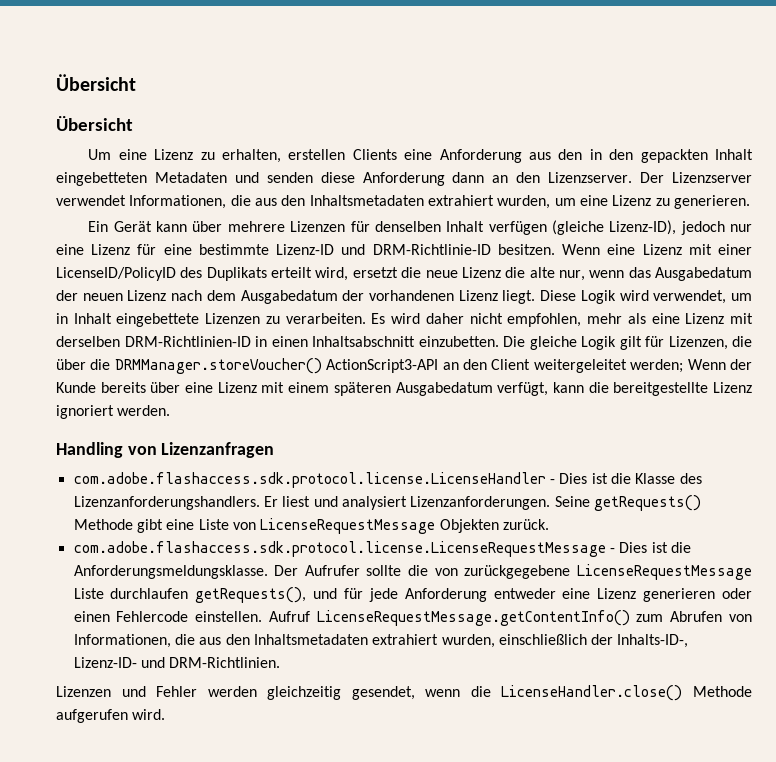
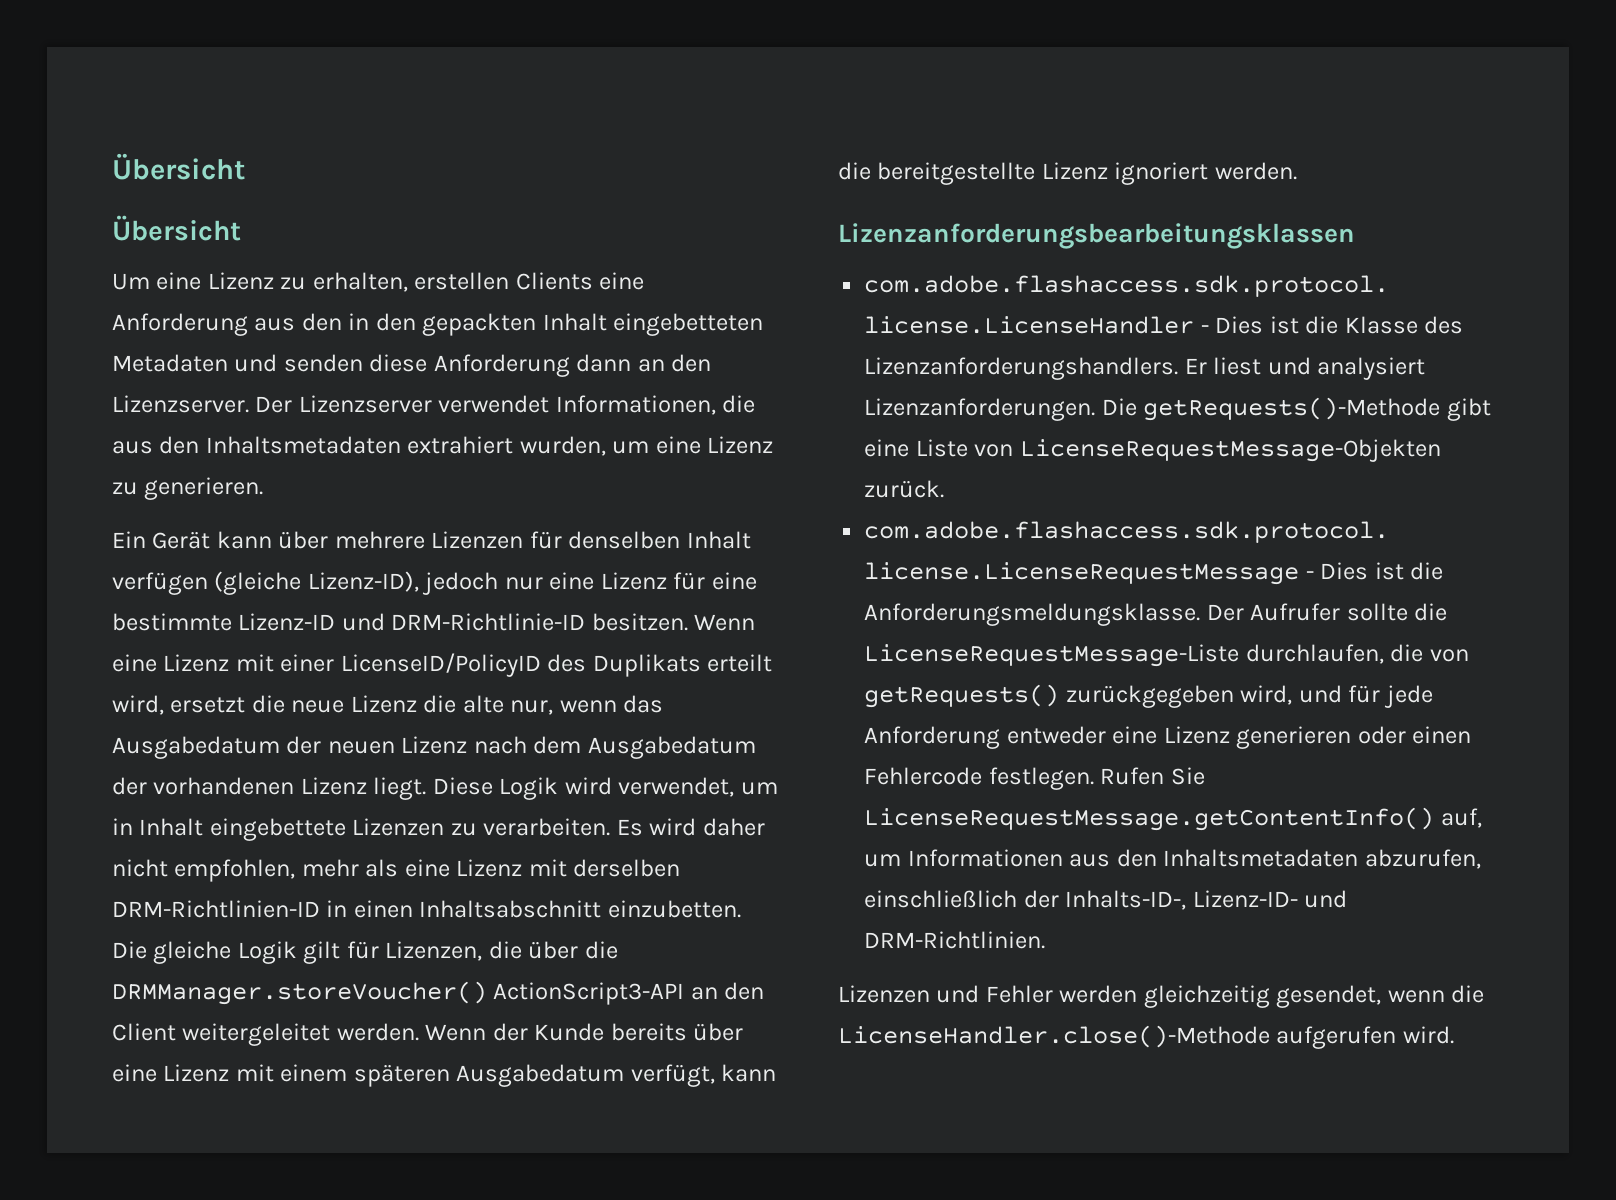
[630,359,684,373] werden; -> [336,1023,419,1041] werden.
[56,442,275,458] Handling von Lizenzanfragen -> [838,223,1355,249] Lizenzanforderungsbearbeitungsklassen
[554,495,701,511] [73,519,133,530] Seine getRequests() Methode -> [1101,397,1441,421] Die getRequests()-Methode
[260,518,499,534] LicenseRequestMessage Objekten -> [1019,439,1441,462] LicenseRequestMessage-Objekten
[434,564,752,580] [73,587,307,603] von zurückgegebene LicenseRequestMessage Liste durchlaufen getRequests(), -> [864,644,1469,667] [864,684,1293,708] LicenseRequestMessage-Liste durchlaufen, die von getRequests() zurückgegeben wird,
[195,610,753,626] [73,634,495,648] einstellen. Aufruf LicenseRequestMessage.getContentInfo() zum Abrufen von Informationen, die aus den Inhaltsmetadaten extrahiert wurden, -> [988,767,1205,790] [864,807,1482,831] [864,849,1481,869] festlegen. Rufen Sie LicenseRequestMessage.getContentInfo() auf, um Informationen aus den Inhaltsmetadaten abzurufen,
[501,685,752,701] LicenseHandler.close() Methode -> [838,1025,1270,1048] LicenseHandler.close()-Methode

